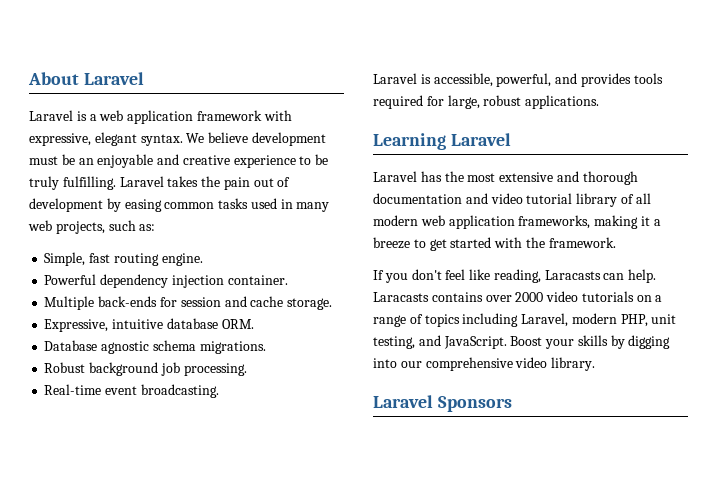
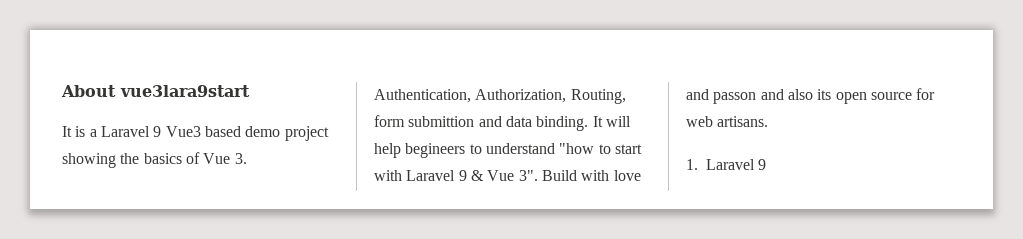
[83,72,144,85] [29,110,292,124] [29,132,326,146] [29,154,329,168] [29,176,291,190] [29,198,330,212] [28,220,156,234] [44,252,203,266] [44,274,288,288] [44,296,333,310] [44,318,254,332] [44,340,266,354] [44,362,247,376] [44,384,219,398] [373,73,663,87] [373,95,600,109] [373,133,511,150] [373,171,638,185] [373,193,651,207] [373,215,661,229] [373,237,616,251] [373,269,657,283] [373,291,663,302] [373,313,677,327] [373,335,671,349] [373,357,596,371] [373,395,512,412] Laravel // Laravel is a web application framework with expressive, elegant syntax. We believe development must be an enjoyable and creative experience to be truly fulfilling. Laravel takes the pain out of development by easing common tasks used in many web projects, such as: // Simple, fast routing engine. // Powerful dependency injection container. // Multiple back-ends for session and cache storage. // Expressive, intuitive database ORM. // Database agnostic schema migrations. // Robust background job processing. // Real-time event broadcasting. // Laravel is accessible, powerful, and provides tools required for large, robust applications. // Learning Laravel // Laravel has the most extensive and thorough documentation and video tutorial library of all modern web application frameworks, making it a breeze to get started with the framework. // If you don't feel like reading, Laracasts can help. Laracasts contains over 2000 video tutorials on a range of topics including Laravel, modern PHP, unit testing, and JavaScript. Boost your skills by digging into our comprehensive video library. // Laravel Sponsors -> [120,85,250,97] [62,126,329,141] [62,152,247,168] [374,89,626,104] [374,115,631,131] [374,143,642,158] [374,170,641,181] [686,88,936,104] [686,116,769,127] [686,159,767,170] vue3lara9start // It is a Laravel 9 Vue3 based demo project showing the basics of Vue 3. Authentication, Authorization, Routing, form submittion and data binding. It will help begineers to understand "how to start with Laravel 9 & Vue 3". Build with love and passon and also its open source for web artisans. // 1. Laravel 9

